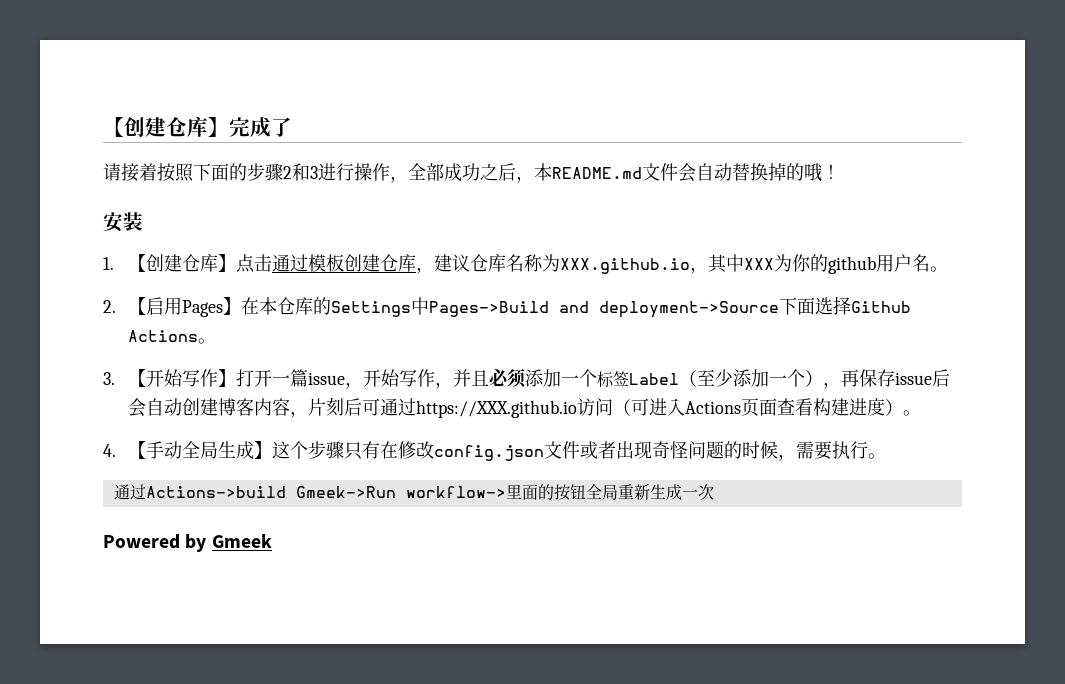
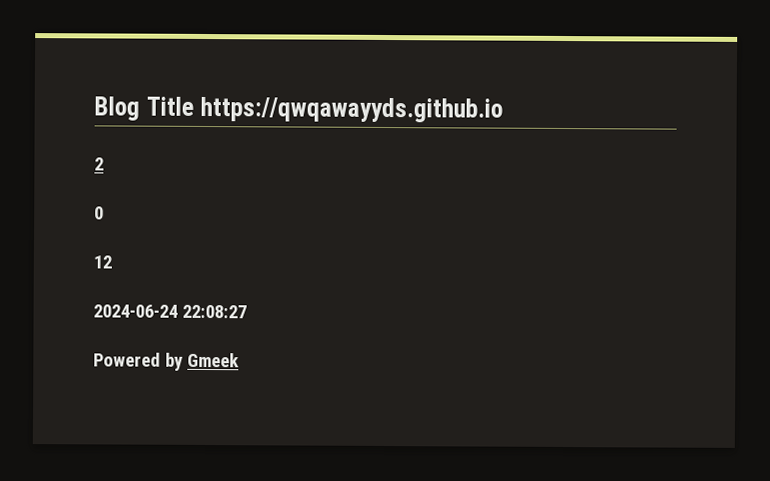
[103,116,292,137] [103,163,840,183] [103,212,143,232] [103,254,948,274] [103,296,911,318] [127,330,216,344] [103,368,950,389] [127,397,921,418] [103,441,886,461] [113,484,714,501] 【创建仓库】完成了 // 请接着按照下面的步骤2和3进行操作，全部成功之后，本README.md文件会自动替换掉的哦！ // 安装 // 1.【创建仓库】点击通过模板创建仓库，建议仓库名称为XXX.github.io，其中XXX为你的github用户名。 // 2.【启用Pages】在本仓库的Settings中Pages->Build and deployment->Source下面选择Github Actions。 // 3.【开始写作】打开一篇issue，开始写作，并且必须添加一个标签Label（至少添加一个），再保存issue后会自动创建博客内容，片刻后可通过https://XXX.github.io访问（可进入Actions页面查看构建进度）。 // 4.【手动全局生成】这个步骤只有在修改config.json文件或者出现奇怪问题的时候，需要执行。 // 通过Actions->build Gmeek->Run workflow->里面的按钮全局重新生成一次 -> [94,96,503,123] [94,157,104,171] [94,206,104,220] [93,255,112,269] [93,304,247,319] Blog Title https://qwqawayyds.github.io // 2 // 0 // 12 // 2024-06-24 22:08:27

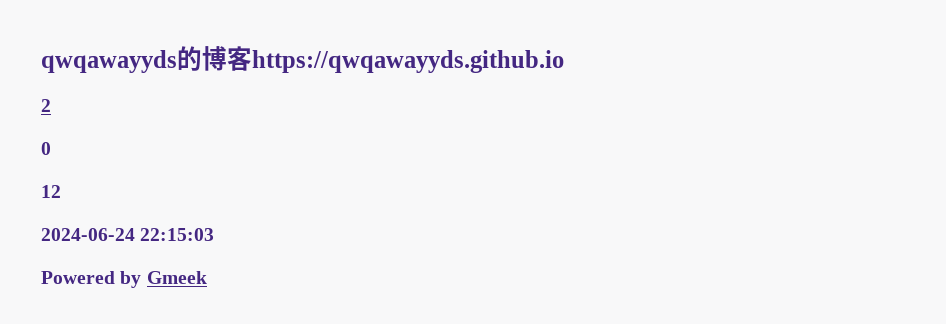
[94,96,194,121] Blog Title -> [41,46,252,73] qwqawayyds的博客
[181,304,247,319] 22:08:27 -> [140,228,215,241] 22:15:03

